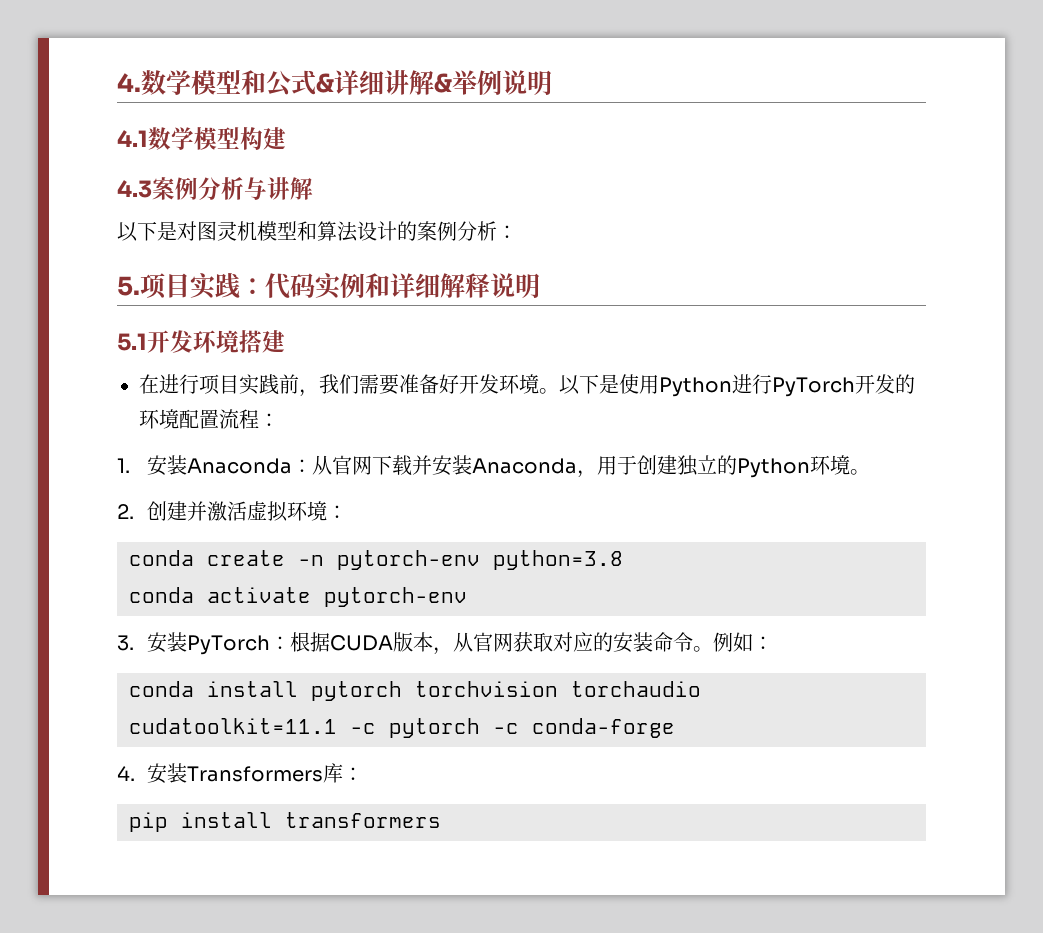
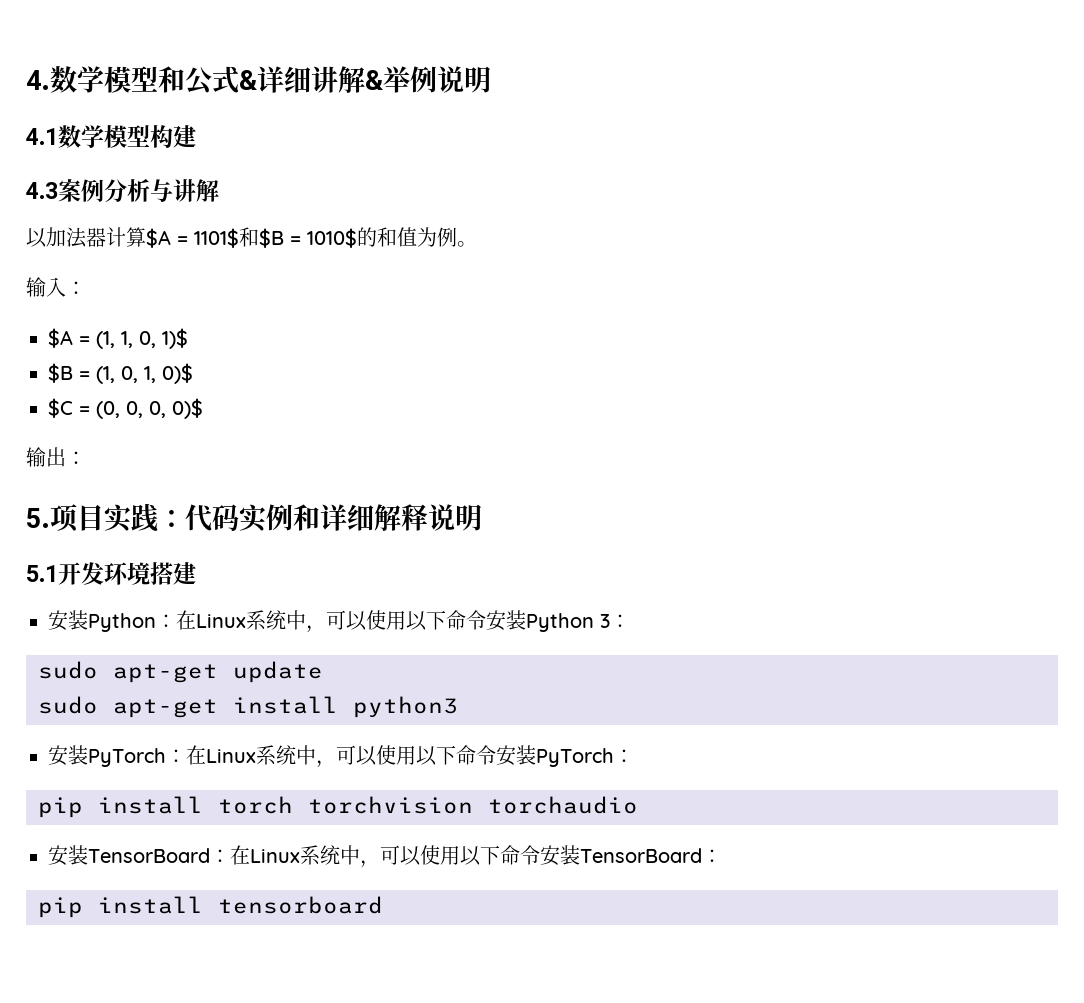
[137,221,497,242] 下是对图灵机模型和算法设计的案例分析 -> [46,227,477,248] [26,277,86,297] [48,328,188,349] [48,363,193,384] [48,398,203,419] [26,447,66,467] 加法器计算$A = 1101$和$B = 1010$的和值为例。 // 输入： // $A = (1, 1, 0, 1)$ // $B = (1, 0, 1, 0)$ // $C = (0, 0, 0, 0)$ // 输出
[139,374,915,397] [139,409,279,429] [117,455,870,478] [117,501,347,522] [129,550,623,570] [129,587,467,607] [117,632,773,655] [129,681,701,701] [129,718,675,738] [117,763,363,784] [129,812,441,832] 在进行项目实践前，我们需要准备好开发环境。以下是使用Python进行PyTorch开发的环境配置流程： // 1.安装Anaconda：从官网下载并安装Anaconda，用于创建独立的Python环境。 // 2.创建并激活虚拟环境： // conda create -n pytorch-env python=3.8 // conda activate pytorch-env // 3.安装PyTorch：根据CUDA版本，从官网获取对应的安装命令。例如： // conda install pytorch torchvision torchaudio cudatoolkit=11.1 -c pytorch -c conda-forge // 4.安装Transformers库： // pip install transformers -> [48,610,630,633] [38,661,323,683] [38,696,458,718] [48,745,634,768] [38,796,638,818] [48,845,722,868] [38,896,383,918] 安装Python：在Linux系统中，可以使用以下命令安装Python 3： // sudo apt-get update // sudo apt-get install python3 // 安装PyTorch：在Linux系统中，可以使用以下命令安装PyTorch： // pip install torch torchvision torchaudio // 安装TensorBoard：在Linux系统中，可以使用以下命令安装TensorBoard： // pip install tensorboard

